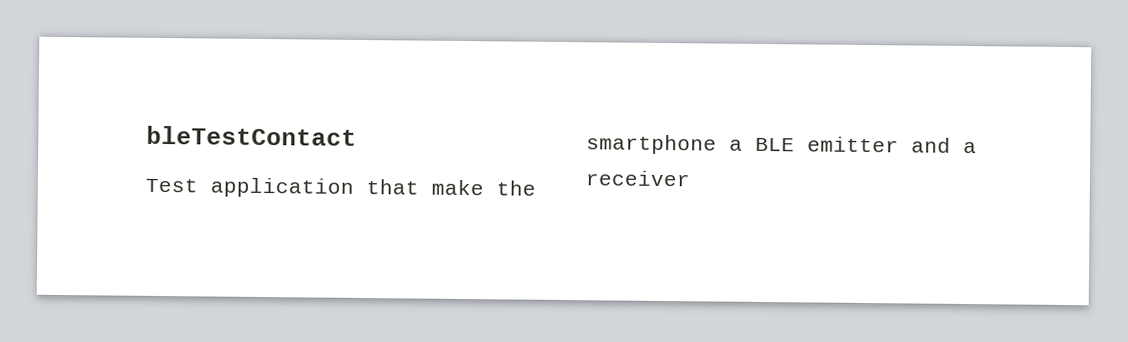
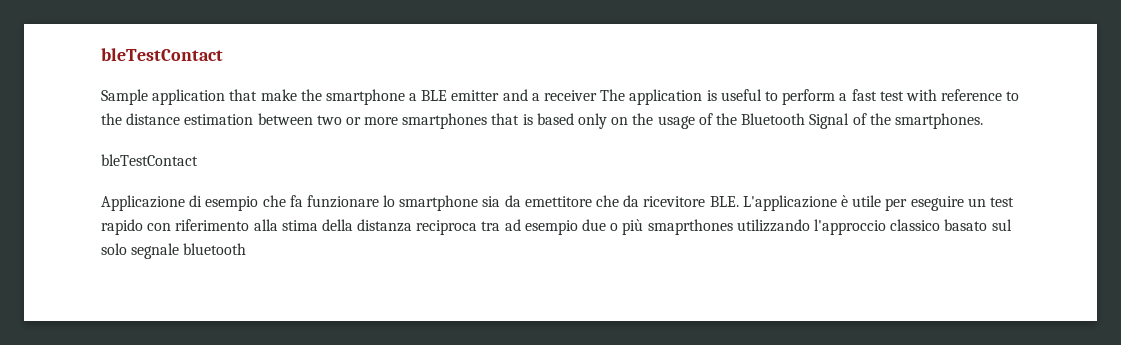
[146,125,357,146] [145,178,198,193] bleTestContact // Test -> [101,48,223,61] [101,89,148,105] bleTestContact // Sample
(691, 178) none -> [600,89,1020,105] [101,113,983,129] [101,154,198,166] [101,195,1014,211] [101,219,1012,235] [101,243,247,259] The application is useful to perform a fast test with reference to the distance estimation between two or more smartphones that is based only on the usage of the Bluetooth Signal of the smartphones. // bleTestContact // Applicazione di esempio che fa funzionare lo smartphone sia da emettitore che da ricevitore BLE. L'applicazione è utile per eseguire un test rapido con riferimento alla stima della distanza reciproca tra ad esempio due o più smaprthones utilizzando l'approccio classico basato sul solo segnale bluetooth

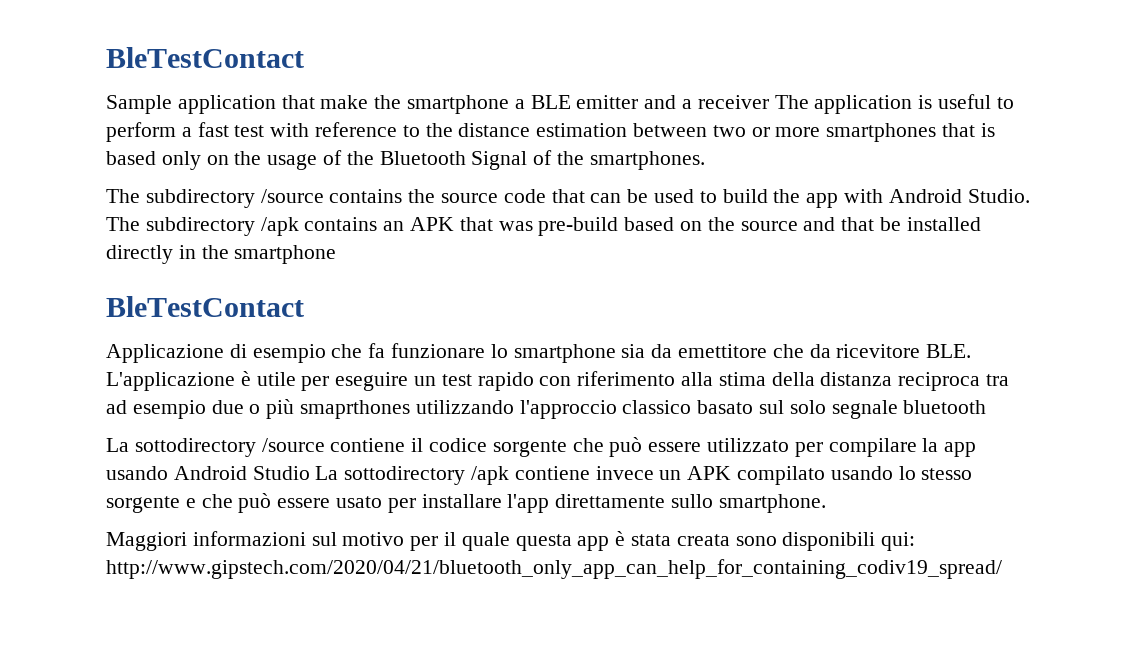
[101,48,223,61] bleTestContact -> [106,47,304,68] BleTestContact
[101,154,198,166] bleTestContact -> [106,189,1030,208] [106,217,981,236] [106,245,337,264] [106,296,304,317] The subdirectory /source contains the source code that can be used to build the app with Android Studio. The subdirectory /apk contains an APK that was pre-build based on the source and that be installed directly in the smartphone // BleTestContact
(247, 249) none -> [106,437,977,457] [106,466,973,485] [106,493,826,513] [106,531,916,551] [106,559,1002,579] // La sottodirectory /source contiene il codice sorgente che può essere utilizzato per compilare la app usando Android Studio La sottodirectory /apk contiene invece un APK compilato usando lo stesso sorgente e che può essere usato per installare l'app direttamente sullo smartphone. // Maggiori informazioni sul motivo per il quale questa app è stata creata sono disponibili qui: http://www.gipstech.com/2020/04/21/bluetooth_only_app_can_help_for_containing_codiv19_spread/

